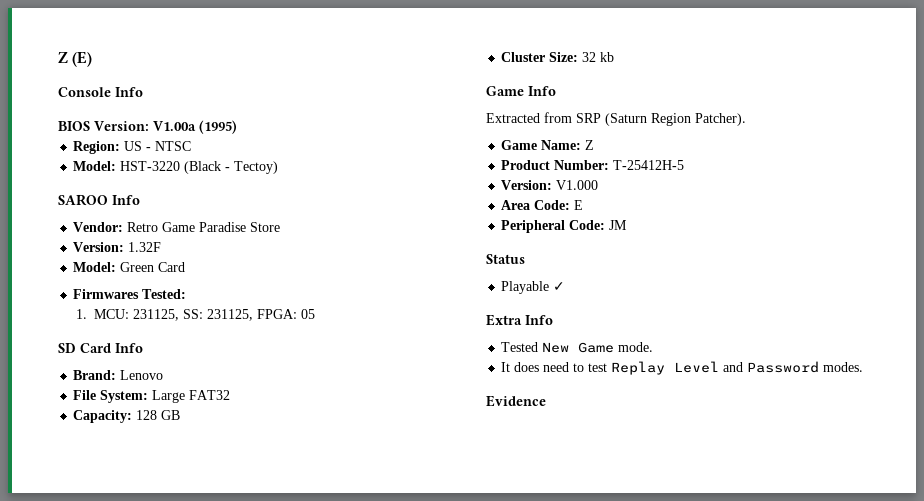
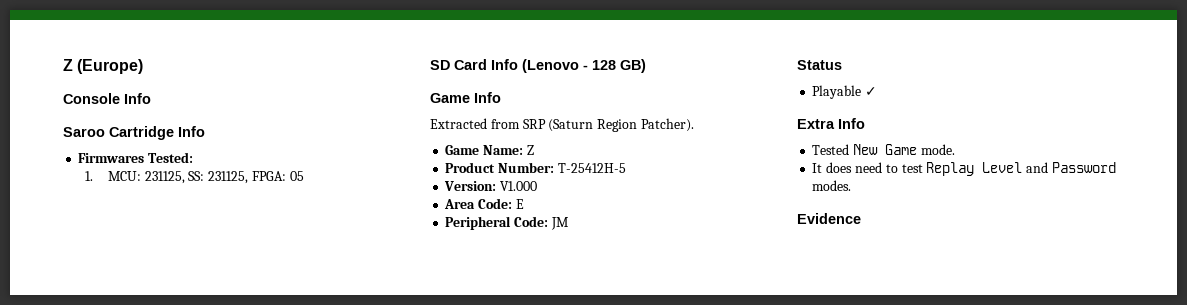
[58,51,93,67] Z (E) -> [63,59,144,74] Z (Europe)
[58,120,237,134] [73,141,192,154] [73,161,279,174] [58,194,140,206] [73,222,281,232] [73,242,162,252] [73,262,186,272] BIOS Version: V1.00a (1995) // Region: US - NTSC // Model: HST-3220 (Black - Tectoy) // SAROO Info // Vendor: Retro Game Paradise Store // Version: 1.32F // Model: Green Card -> [63,126,205,140] Saroo Cartridge Info
[73,370,164,380] [73,390,231,403] [73,410,181,423] [501,52,615,62] // Brand: Lenovo // File System: Large FAT32 // Capacity: 128 GB // Cluster Size: 32 kb -> [522,59,646,73] (Lenovo - 128 GB)

